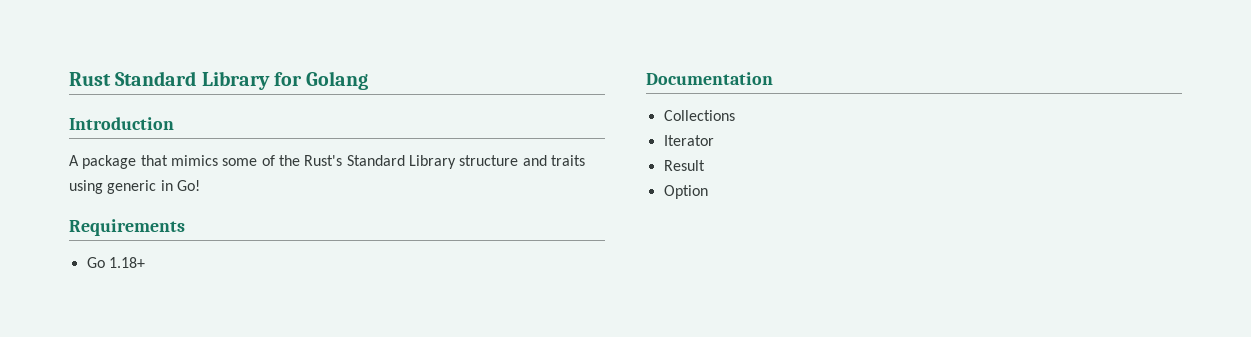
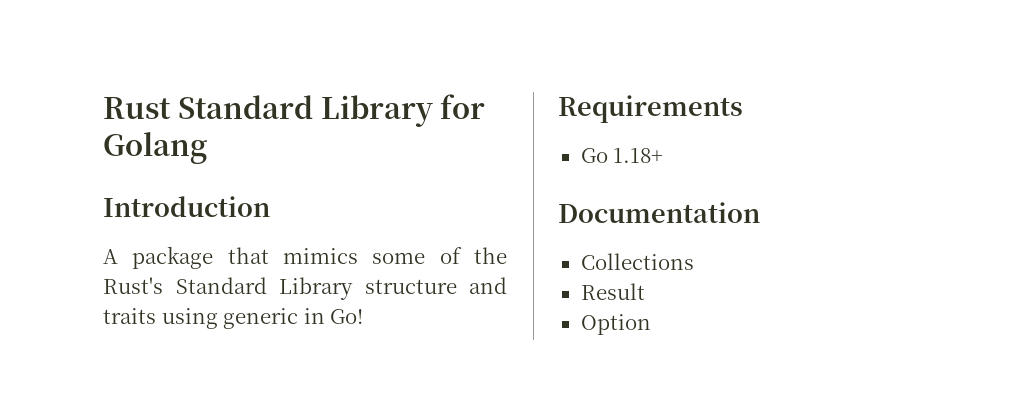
[663,135,714,146] // Iterator -> (694, 261) none

